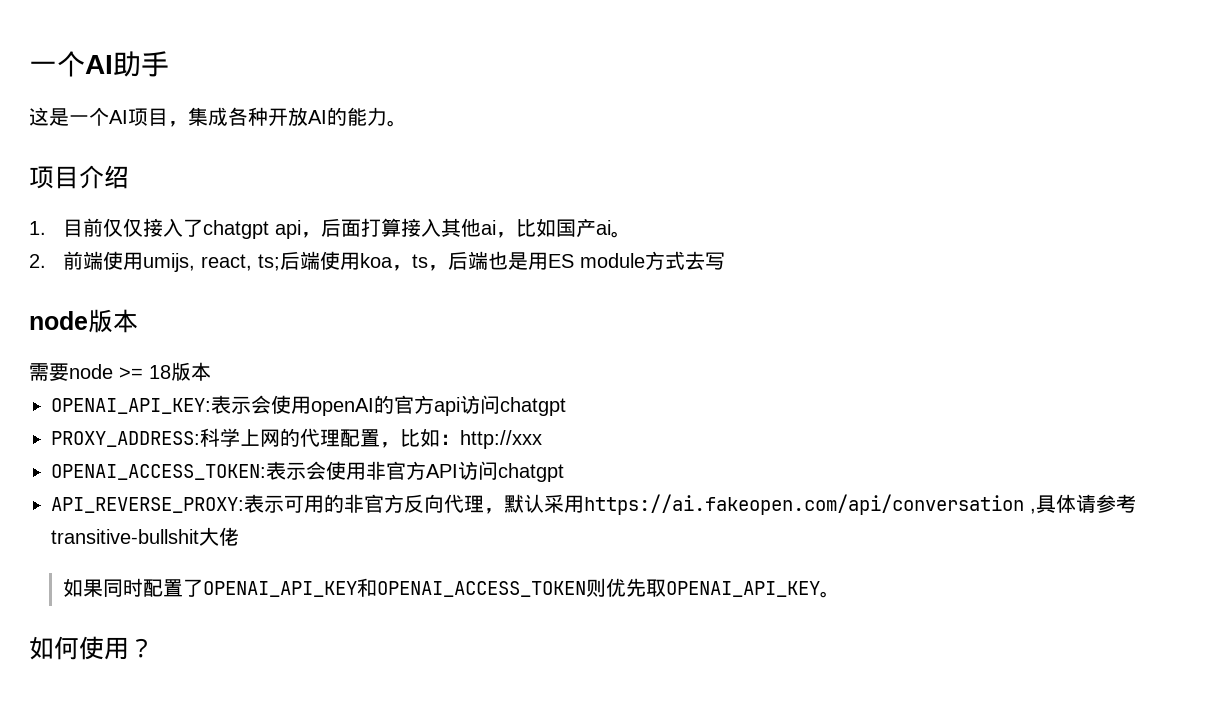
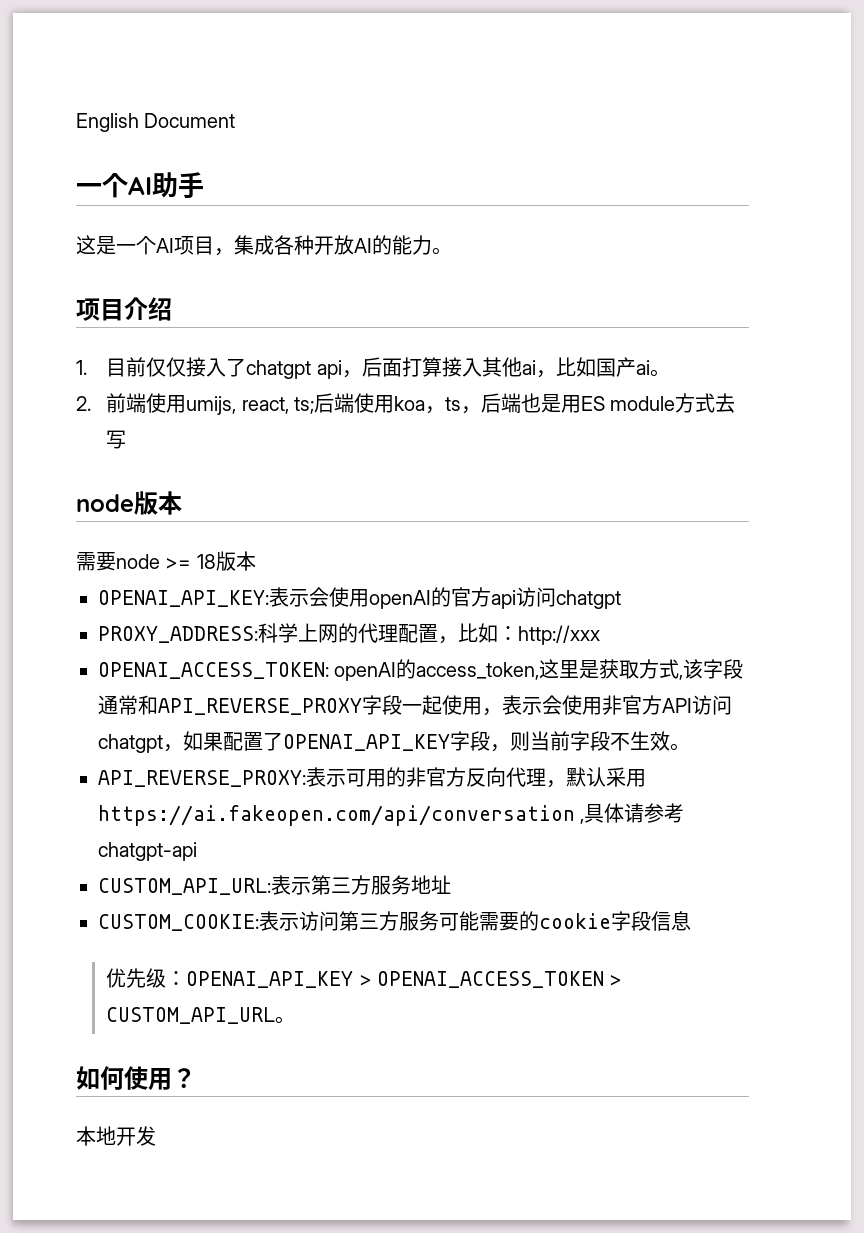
(29, 67) none -> [76,113,236,132] English Document //
(266, 472) none -> [334,659,744,681] [98,695,502,716] openAI的access_token,这里是获取方式,该字段通常和API_REVERSE_PROXY字段一起使用，
(564, 472) none -> [163,731,690,752] ，如果配置了OPENAI_API_KEY字段，则当前字段不生效。
[51,527,239,546] [62,578,820,597] transitive-bullshit大佬 // 如果同时配置了OPENAI_API_KEY和OPENAI_ACCESS_TOKEN则优先取OPENAI_API_KEY -> [98,842,197,861] [98,875,451,895] [98,911,691,931] [106,968,623,988] [106,1007,276,1024] chatgpt-api // CUSTOM_API_URL:表示第三方服务地址 // CUSTOM_COOKIE:表示访问第三方服务可能需要的cookie字段信息 // 优先级：OPENAI_API_KEY > OPENAI_ACCESS_TOKEN > CUSTOM_API_URL
(154, 648) none -> [76,1126,156,1146] // 本地开发

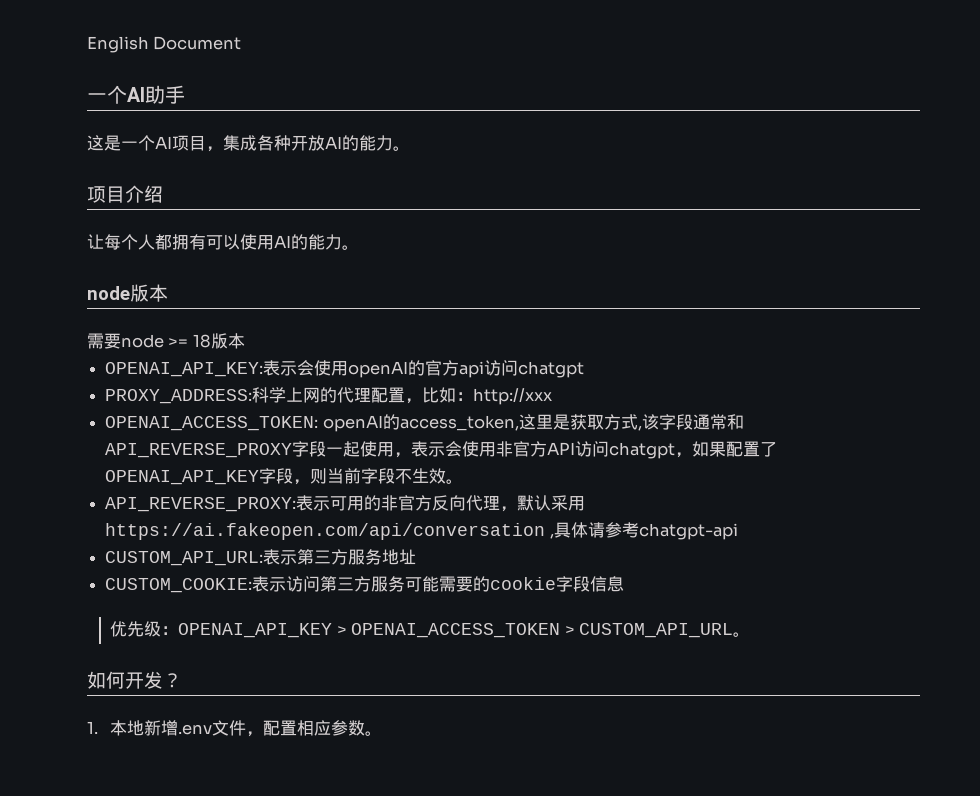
[76,357,670,379] [76,393,736,415] [106,430,127,449] 1.目前仅仅接入了chatgpt api，后面打算接入其他ai，比如国产ai。 // 2.前端使用umijs, react, ts;后端使用koa，ts，后端也是用ES module方式去写 -> [87,234,359,250] 让每个人都拥有可以使用AI的能力。
[124,1066,172,1090] 使用 -> [125,671,163,689] 开发
[76,1126,156,1146] 本地开发 -> [87,720,383,737] 1.本地新增.env文件，配置相应参数。

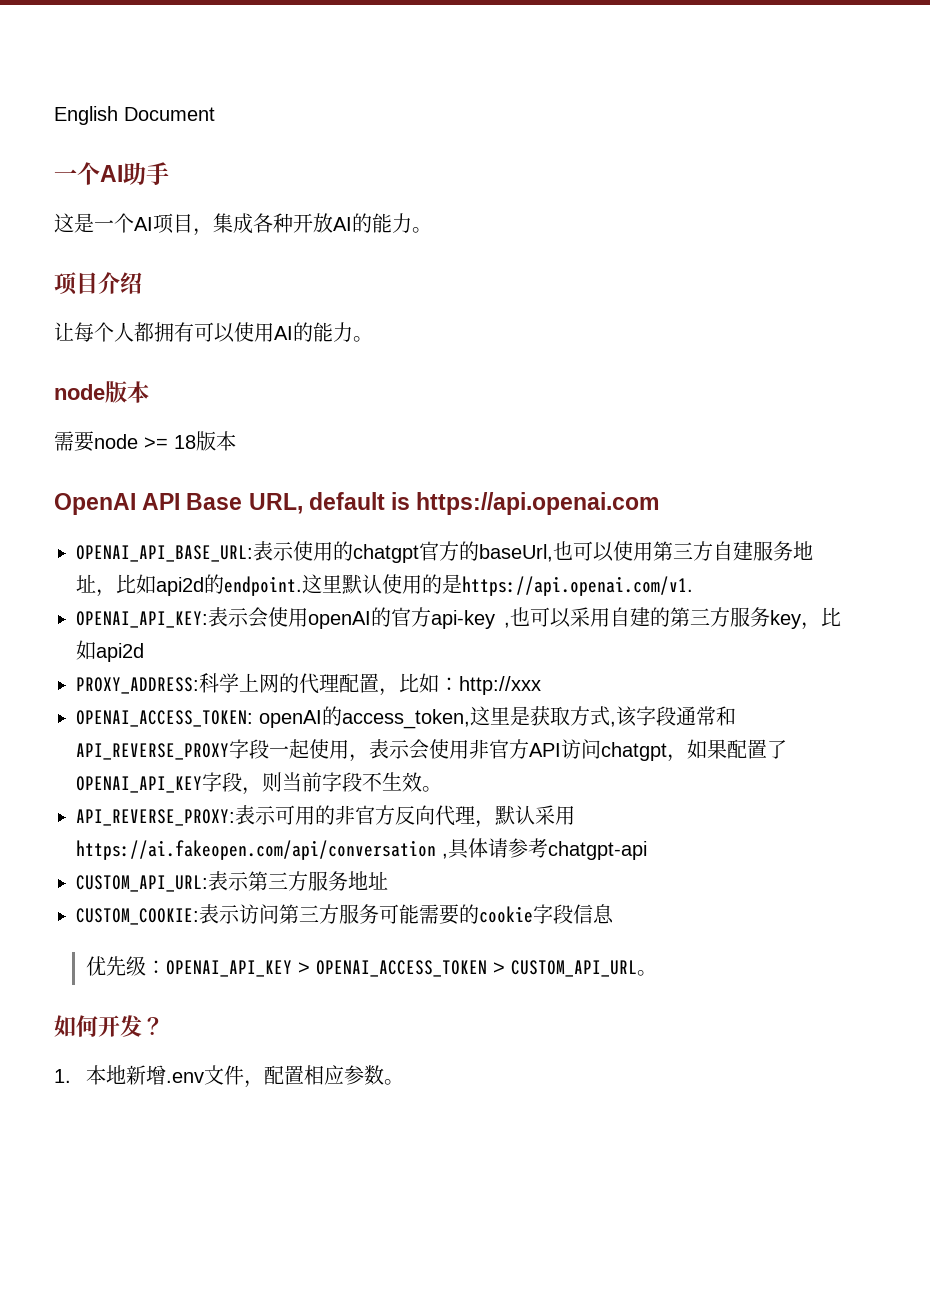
(245, 341) none -> [54,492,660,515] [76,541,813,563] [76,574,693,597] // OpenAI API Base URL, default is https://api.openai.com // OPENAI_API_BASE_URL:表示使用的chatgpt官方的baseUrl,也可以使用第三方自建服务地址，比如api2d的endpoint.这里默认使用的是https://api.openai.com/v1.
[459,360,585,378] api访问chatgpt -> [431,607,841,630] [76,640,144,662] api-key ,也可以采用自建的第三方服务key，比如api2d

